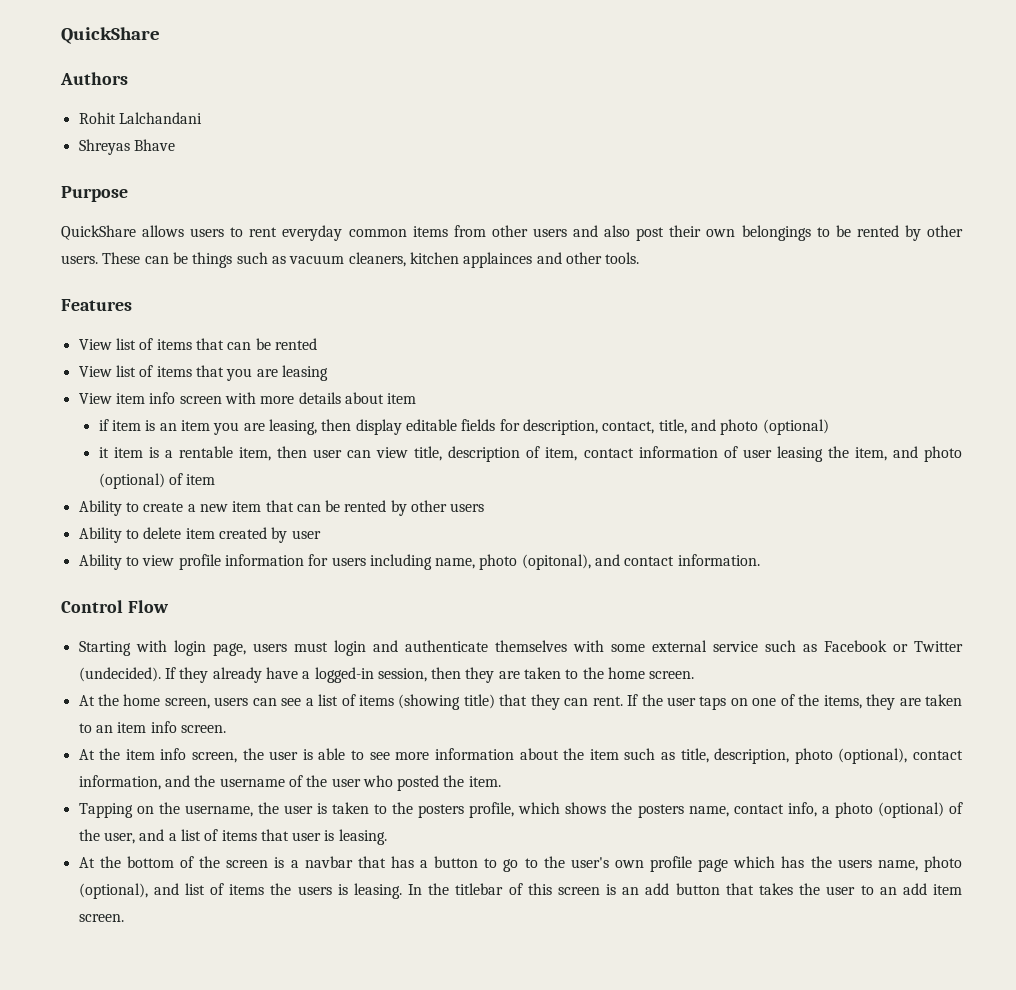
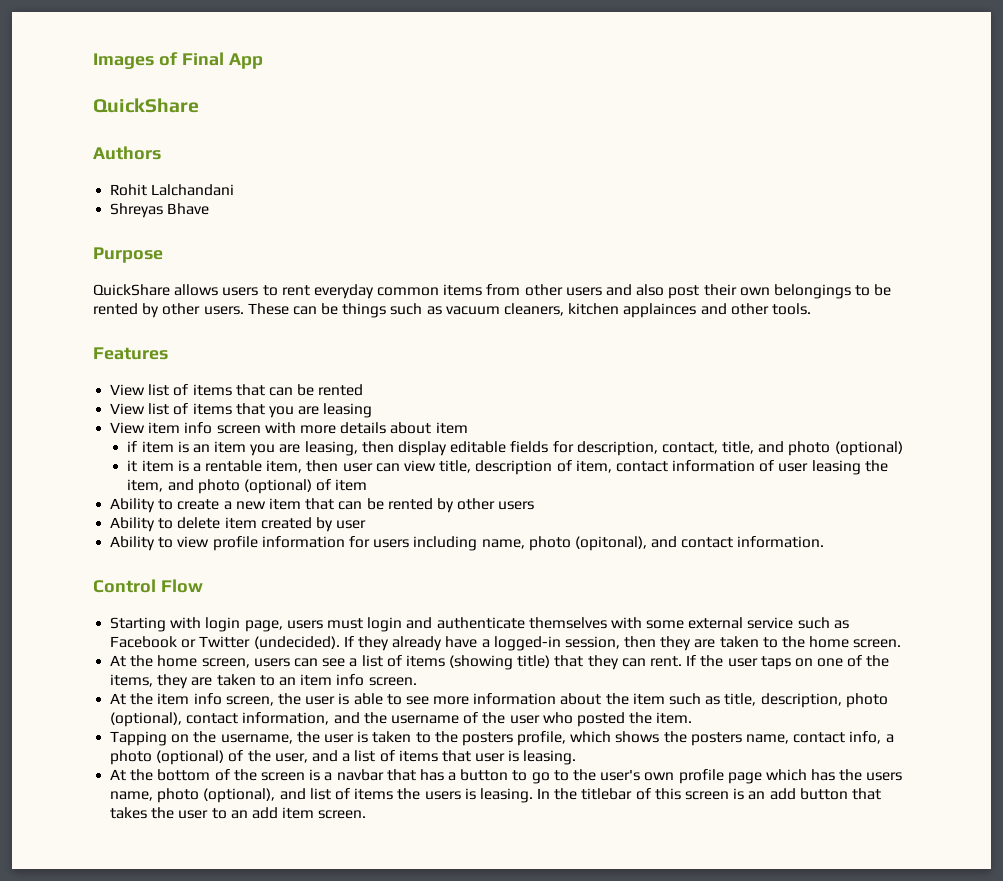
(61, 35) none -> [93,52,263,69] Images of Final App //

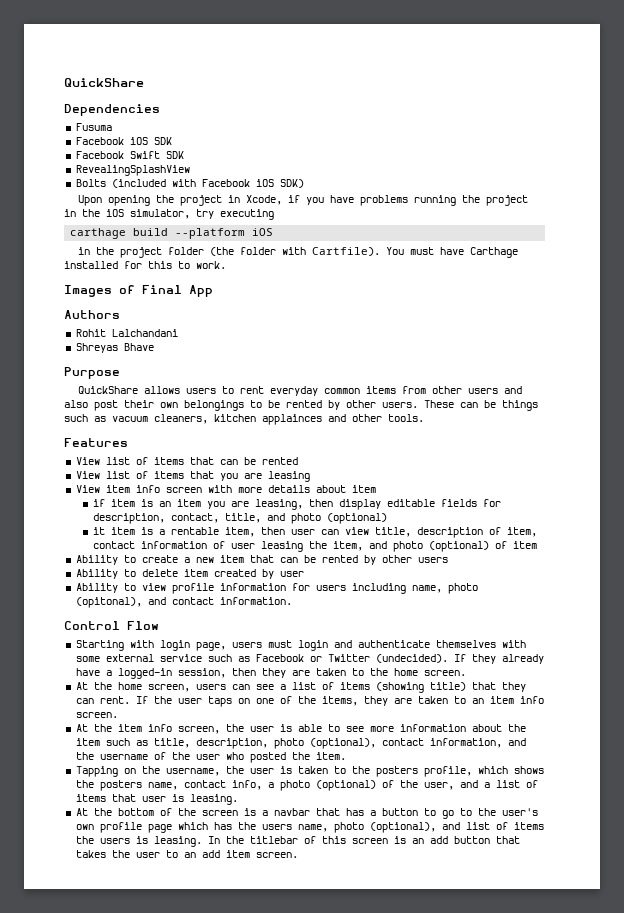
(93, 61) none -> [64,78,144,87] [64,104,160,116] [75,123,112,131] [75,137,172,145] [75,151,184,159] [75,165,190,176] [75,179,304,188] [78,195,529,206] [64,209,274,220] [70,228,274,239] [78,247,519,258] [64,261,226,269] QuickShare // Dependencies // Fusuma // Facebook iOS SDK // Facebook Swift SDK // RevealingSplashView // Bolts (included with Facebook iOS SDK) // Upon opening the project in Xcode, if you have problems running the project in the iOS simulator, try executing // carthage build --platform iOS // in the project folder (the folder with Cartfile). You must have Carthage installed for this to work. //
[93,98,199,113] // QuickShare -> (213, 291) none

